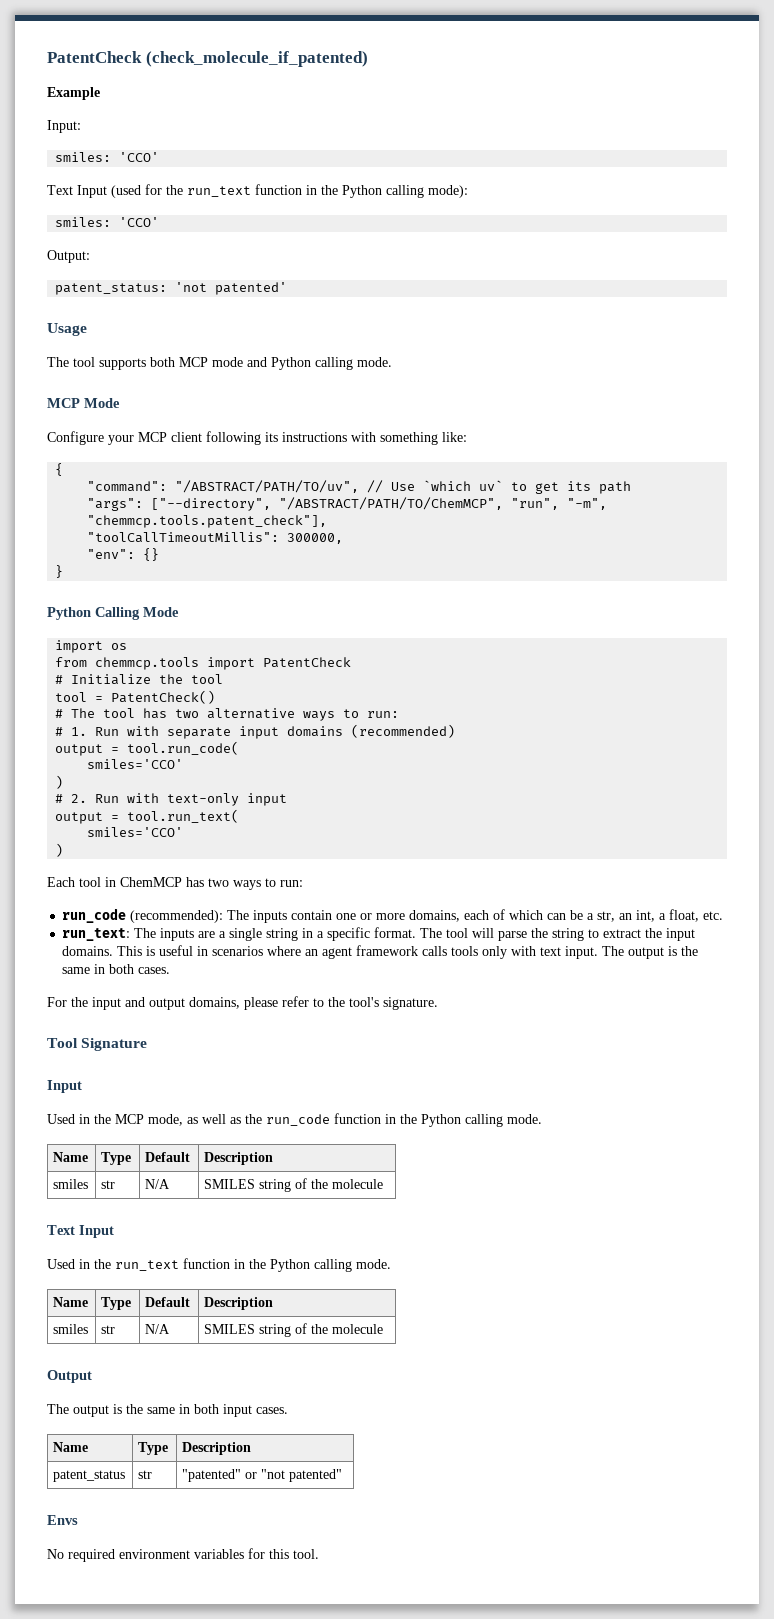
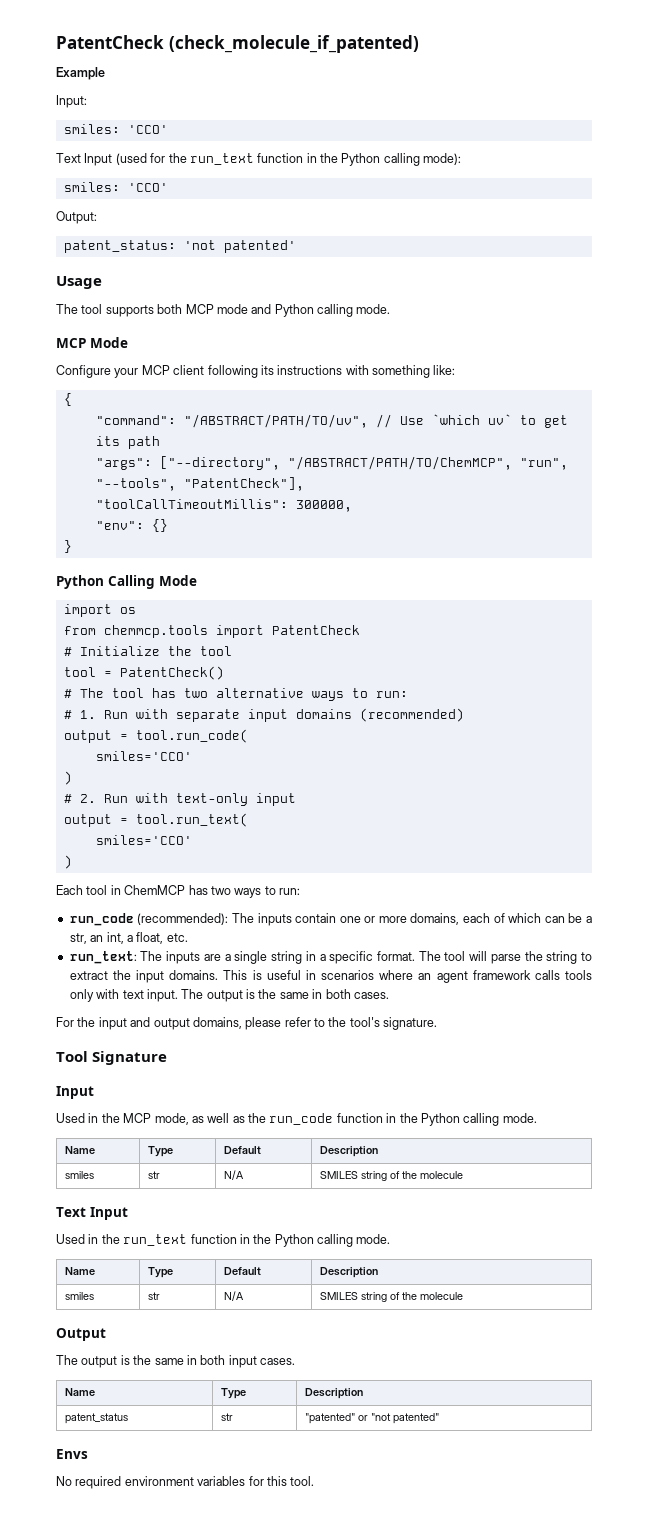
[567,498,608,510] [87,515,328,528] "-m", "chemmcp.tools.patent_check"], -> [95,477,304,491] "--tools", "PatentCheck"],

